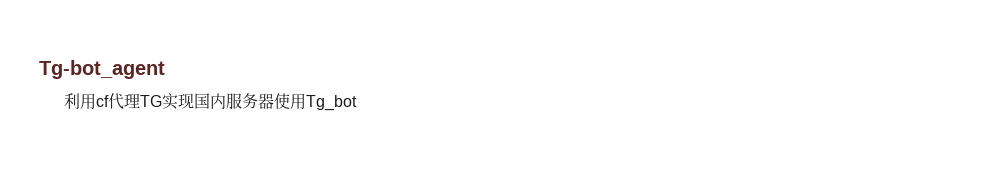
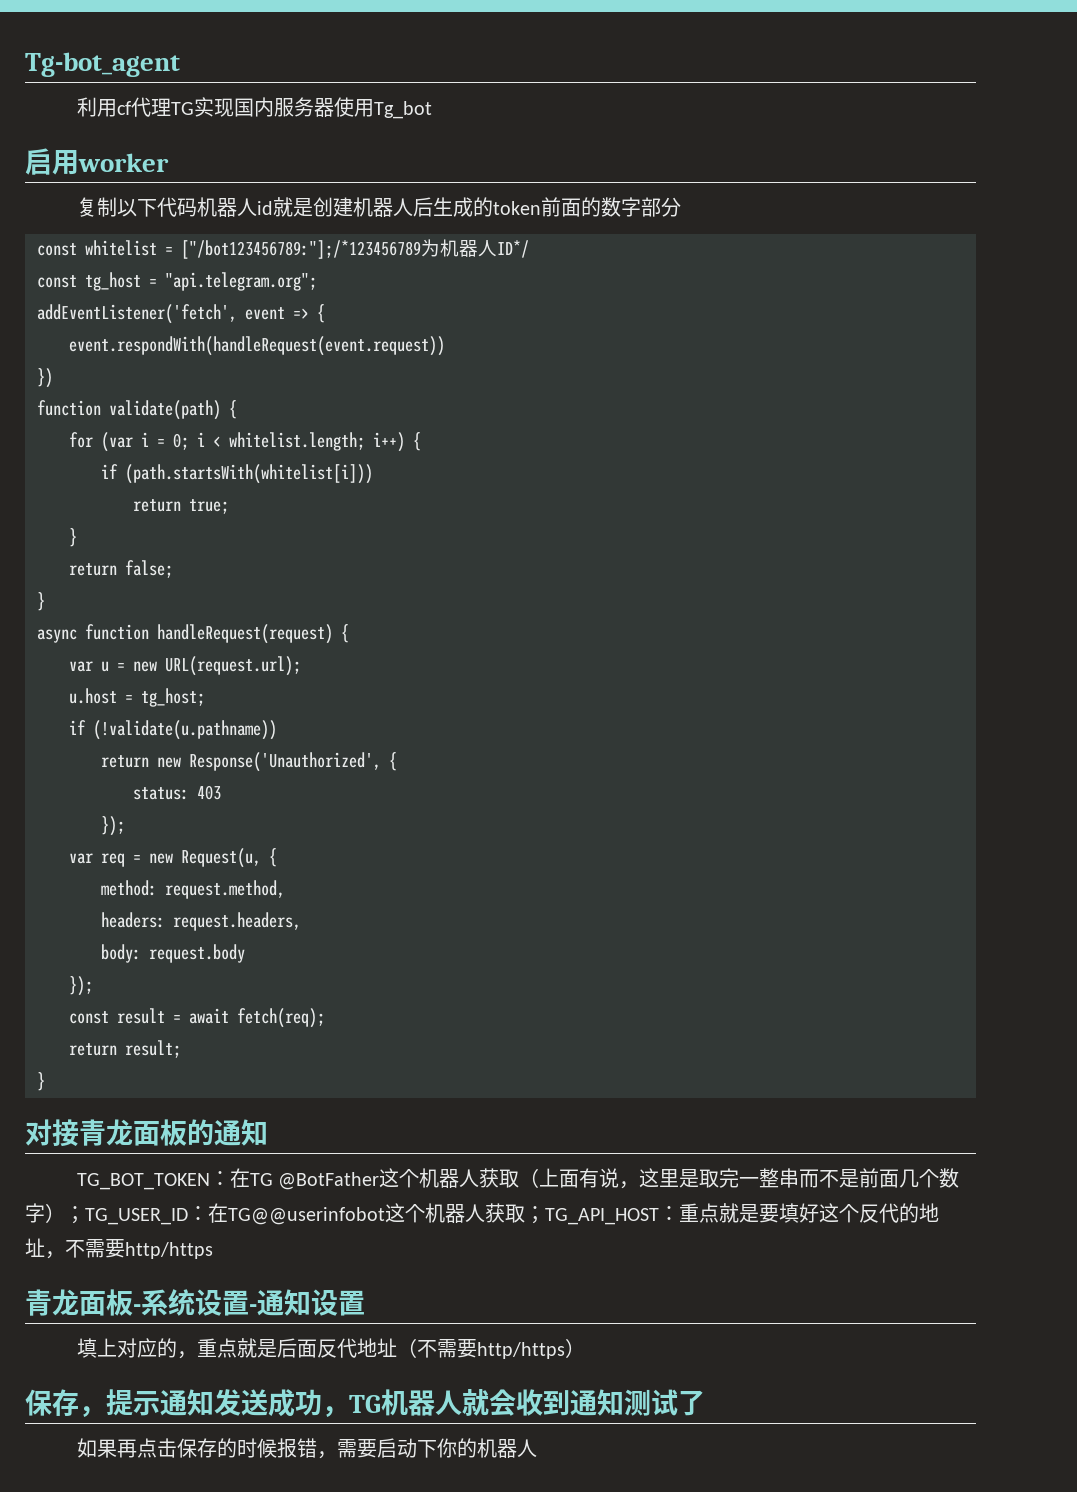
(357, 103) none -> [25,148,169,175] [76,197,681,217] [37,239,529,259] [37,272,317,291] [37,304,325,324] [69,336,445,356] [37,368,53,388] [37,400,237,420] [69,432,421,452] [101,464,373,484] [133,499,229,514] [69,528,77,547] [69,560,173,578] [37,592,45,611] [37,624,349,644] [69,656,301,676] [69,688,205,707] [69,720,277,740] [101,752,397,772] [133,785,221,800] [101,816,125,836] [69,848,277,868] [101,880,285,899] [101,912,301,931] [101,944,245,963] [69,976,93,996] [69,1008,325,1028] [69,1040,181,1058] [37,1072,45,1091] [25,1119,268,1147] [76,1168,960,1190] [25,1203,939,1225] [25,1238,213,1259] [25,1289,365,1316] [76,1338,585,1359] [25,1389,705,1417] [76,1438,537,1459] // 启用worker // 复制以下代码机器人id就是创建机器人后生成的token前面的数字部分 // const whitelist = ["/bot123456789:"];/*123456789为机器人ID*/ // const tg_host = "api.telegram.org"; // addEventListener('fetch', event => { // event.respondWith(handleRequest(event.request)) // }) // function validate(path) { // for (var i = 0; i < whitelist.length; i++) { // if (path.startsWith(whitelist[i])) // return true; // } // return false; // } // async function handleRequest(request) { // var u = new URL(request.url); // u.host = tg_host; // if (!validate(u.pathname)) // return new Response('Unauthorized', { // status: 403 // }); // var req = new Request(u, { // method: request.method, // headers: request.headers, // body: request.body // }); // const result = await fetch(req); // return result; // } // 对接青龙面板的通知 // TG_BOT_TOKEN：在TG @BotFather这个机器人获取（上面有说，这里是取完一整串而不是前面几个数字）；TG_USER_ID：在TG@@userinfobot这个机器人获取；TG_API_HOST：重点就是要填好这个反代的地址，不需要http/https // 青龙面板-系统设置-通知设置 // 填上对应的，重点就是后面反代地址（不需要http/https） // 保存，提示通知发送成功，TG机器人就会收到通知测试了 // 如果再点击保存的时候报错，需要启动下你的机器人

